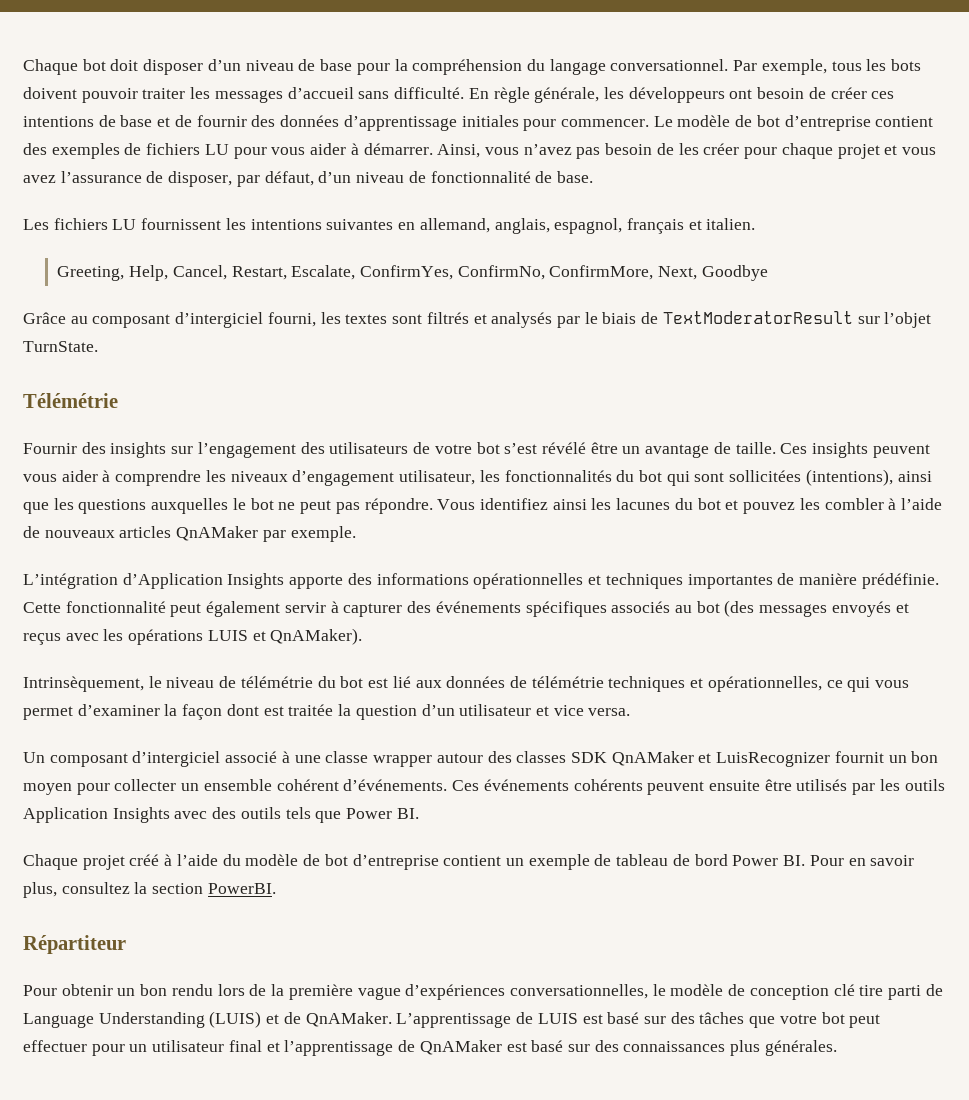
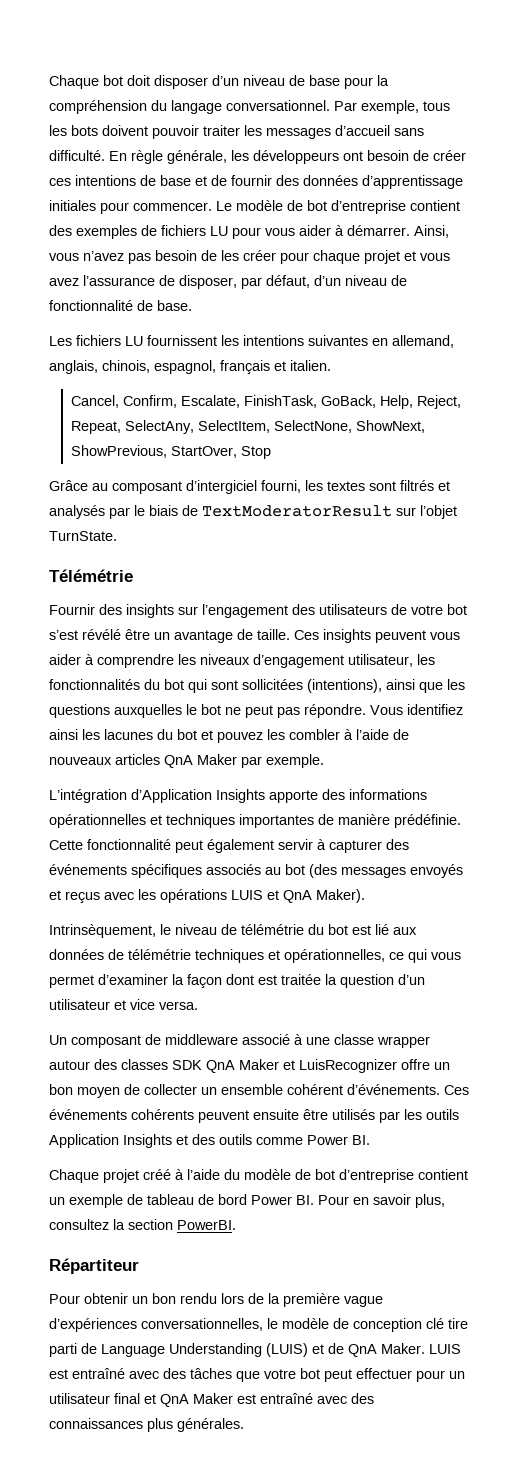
(550, 226) none -> [102,360,150,373] chinois,
[57,265,768,281] Greeting, Help, Cancel, Restart, Escalate, ConfirmYes, ConfirmNo, ConfirmMore, Next, Goodbye -> [71,395,462,409] [71,420,426,434] [71,445,272,459] Cancel, Confirm, Escalate, FinishTask, GoBack, Help, Reject, Repeat, SelectAny, SelectItem, SelectNone, ShowNext, ShowPrevious, StartOver, Stop
[176,526,259,541] QnAMaker -> [164,754,237,768] QnA Maker
[270,628,363,645] QnAMaker). -> [283,889,365,903] QnA Maker).
[132,751,221,767] d’intergiciel -> [145,1034,238,1045] de middleware
[611,751,694,766] QnAMaker -> [206,1059,279,1073] QnA Maker
[834,751,884,763] fournit -> [401,1059,430,1070] offre
[76,783,110,795] pour -> [124,1084,140,1095] de
[174,811,208,819] avec -> [176,1135,188,1145] et
[285,807,342,823] tels que -> [256,1137,303,1145] comme
[305,1012,666,1028] QnAMaker. L’apprentissage de LUIS est basé sur -> [348,1343,461,1357] [49,1368,159,1379] QnA Maker. LUIS est entraîné avec
[284,1040,590,1056] l’apprentissage de QnAMaker est basé sur -> [160,1393,347,1407] QnA Maker est entraîné avec

